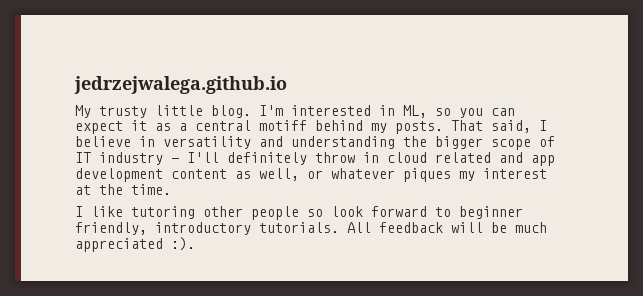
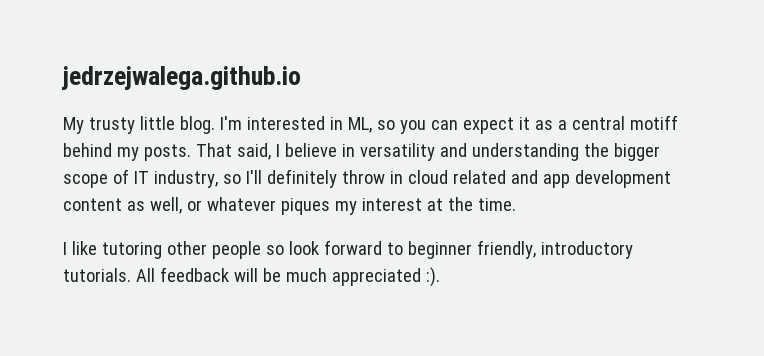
[99,152,179,165] industry - -> [153,170,241,188] industry, so

